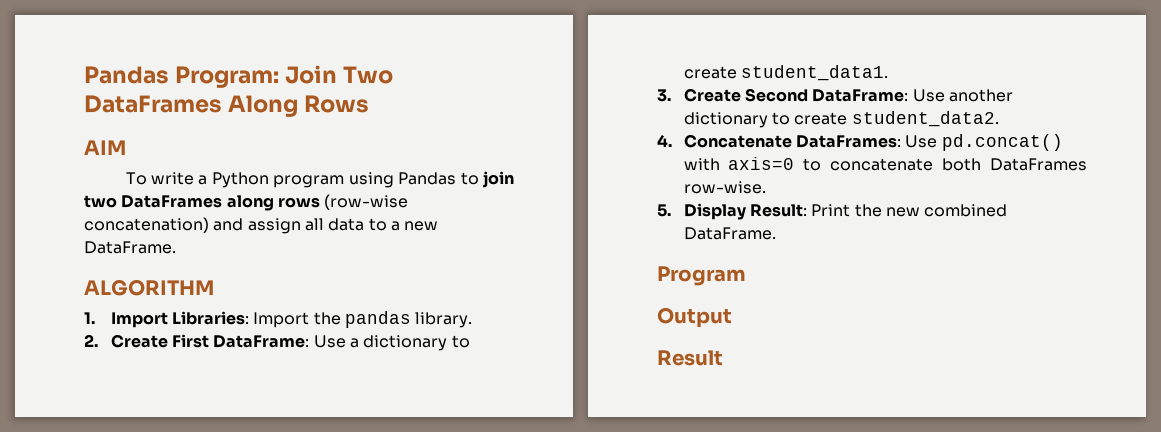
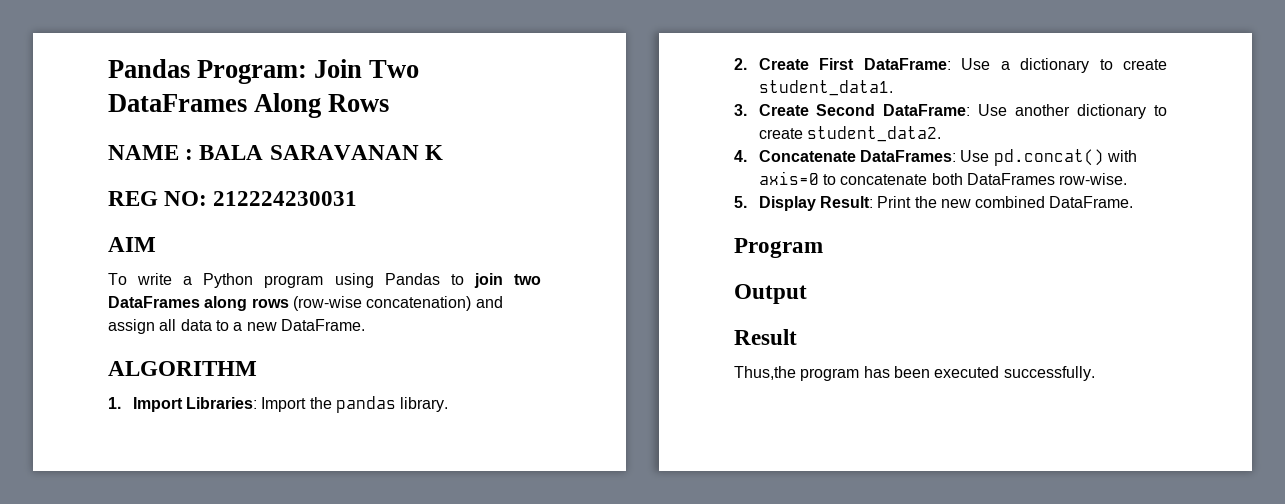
(370, 104) none -> [108,145,443,160] [108,191,358,206] // NAME : BALA SARAVANAN K // REG NO: 212224230031
(723, 358) none -> [734,366,1095,381] // Thus,the program has been executed successfully.

